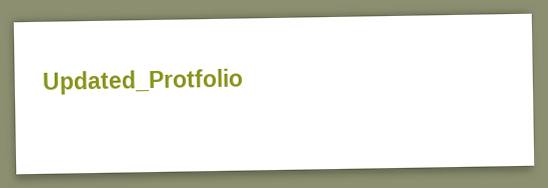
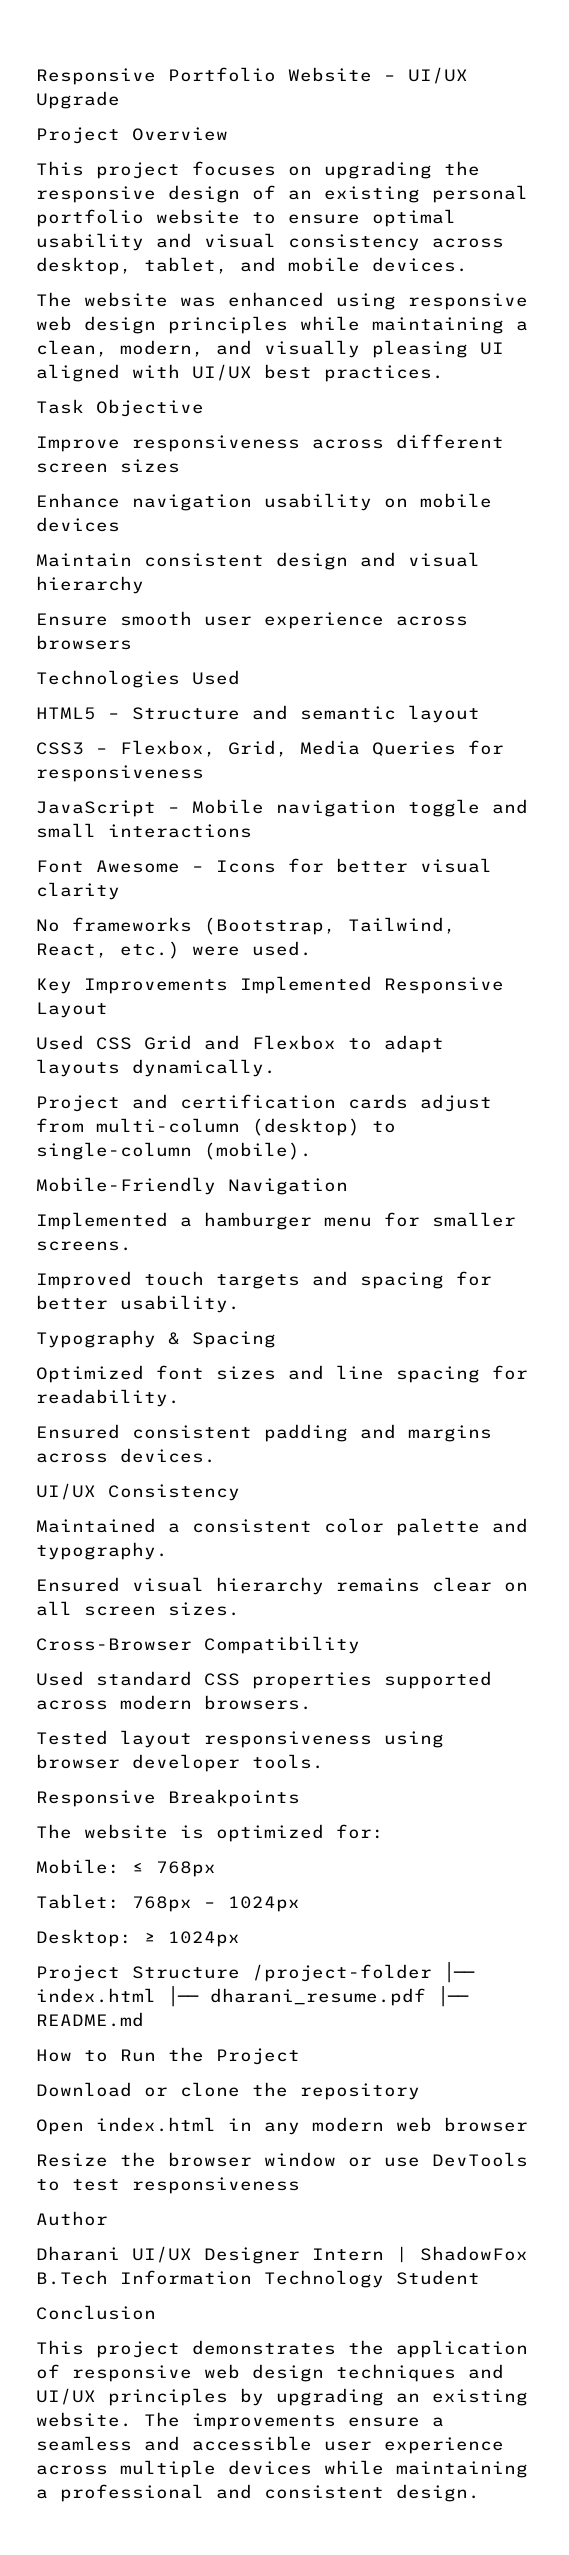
[42,68,243,95] Updated_Protfolio -> [36,67,468,85] [36,91,120,109] [36,127,228,144] [36,161,480,179] [36,185,528,203] [36,209,456,227] [36,233,504,251] [36,257,468,275] [36,292,528,310] [36,316,528,334] [36,340,504,358] [36,364,444,382] [36,399,204,417] [36,434,504,452] [36,459,180,473] [36,493,492,511] [36,517,120,532] [36,552,480,570] [36,576,144,594] [36,611,468,629] [36,635,132,650] [36,670,240,688] [36,705,480,723] [36,740,504,757] [36,765,204,782] [36,799,528,817] [36,823,252,838] [36,858,492,873] [36,882,120,900] [36,917,456,935] [36,941,312,959] [36,976,504,994] [36,1002,108,1018] [36,1035,444,1053] [36,1059,276,1077] [36,1094,492,1112] [36,1118,396,1136] [36,1142,312,1160] [36,1177,348,1195] [36,1212,516,1230] [36,1241,132,1251] [36,1271,492,1289] [36,1295,240,1313] [36,1330,276,1348] [36,1365,528,1383] [36,1389,180,1407] [36,1424,492,1442] [36,1448,216,1463] [36,1483,240,1501] [36,1518,528,1536] [36,1542,168,1560] [36,1577,528,1595] [36,1601,240,1616] [36,1636,360,1654] [36,1671,492,1689] [36,1695,312,1710] [36,1730,444,1748] [36,1754,324,1772] [36,1789,300,1807] [36,1824,384,1842] [36,1859,216,1877] [36,1894,300,1912] [36,1929,240,1947] [36,1962,475,1983] [36,1986,469,2007] [36,2012,144,2027] [36,2047,300,2065] [36,2082,420,2100] [36,2117,528,2135] [36,2152,528,2167] [36,2177,300,2194] [36,2211,108,2226] [36,2246,528,2264] [36,2270,480,2288] [36,2305,156,2320] [36,2340,528,2358] [36,2364,504,2382] [36,2388,528,2406] [36,2412,444,2430] [36,2436,504,2454] [36,2460,528,2478] [36,2484,480,2502] Responsive Portfolio Website – UI/UX Upgrade // Project Overview // This project focuses on upgrading the responsive design of an existing personal portfolio website to ensure optimal usability and visual consistency across desktop, tablet, and mobile devices. // The website was enhanced using responsive web design principles while maintaining a clean, modern, and visually pleasing UI aligned with UI/UX best practices. // Task Objective // Improve responsiveness across different screen sizes // Enhance navigation usability on mobile devices // Maintain consistent design and visual hierarchy // Ensure smooth user experience across browsers // Technologies Used // HTML5 – Structure and semantic layout // CSS3 – Flexbox, Grid, Media Queries for responsiveness // JavaScript – Mobile navigation toggle and small interactions // Font Awesome – Icons for better visual clarity // No frameworks (Bootstrap, Tailwind, React, etc.) were used. // Key Improvements Implemented Responsive Layout // Used CSS Grid and Flexbox to adapt layouts dynamically. // Project and certification cards adjust from multi-column (desktop) to single-column (mobile). // Mobile-Friendly Navigation // Implemented a hamburger menu for smaller screens. // Improved touch targets and spacing for better usability. // Typography & Spacing // Optimized font sizes and line spacing for readability. // Ensured consistent padding and margins across devices. // UI/UX Consistency // Maintained a consistent color palette and typography. // Ensured visual hierarchy remains clear on all screen sizes. // Cross-Browser Compatibility // Used standard CSS properties supported across modern browsers. // Tested layout responsiveness using browser developer tools. // Responsive Breakpoints // The website is optimized for: // Mobile: ≤ 768px // Tablet: 768px – 1024px // Desktop: ≥ 1024px // Project Structure /project-folder │── index.html │── dharani_resume.pdf │── README.md // How to Run the Project // Download or clone the repository // Open index.html in any modern web browser // Resize the browser window or use DevTools to test responsiveness // Author // Dharani UI/UX Designer Intern | ShadowFox B.Tech Information Technology Student // Conclusion // This project demonstrates the application of responsive web design techniques and UI/UX principles by upgrading an existing website. The improvements ensure a seamless and accessible user experience across multiple devices while maintaining a professional and consistent design.

